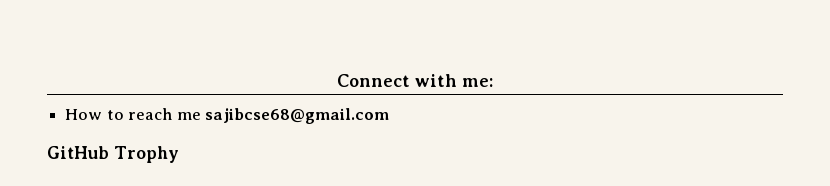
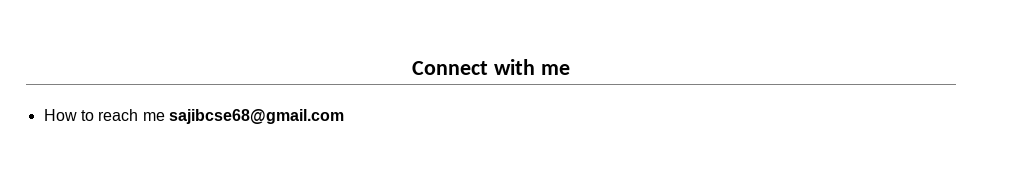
[462,78,493,87] me: -> [540,64,570,75] me
[47,146,179,163] // GitHub Trophy -> (344, 116) none

